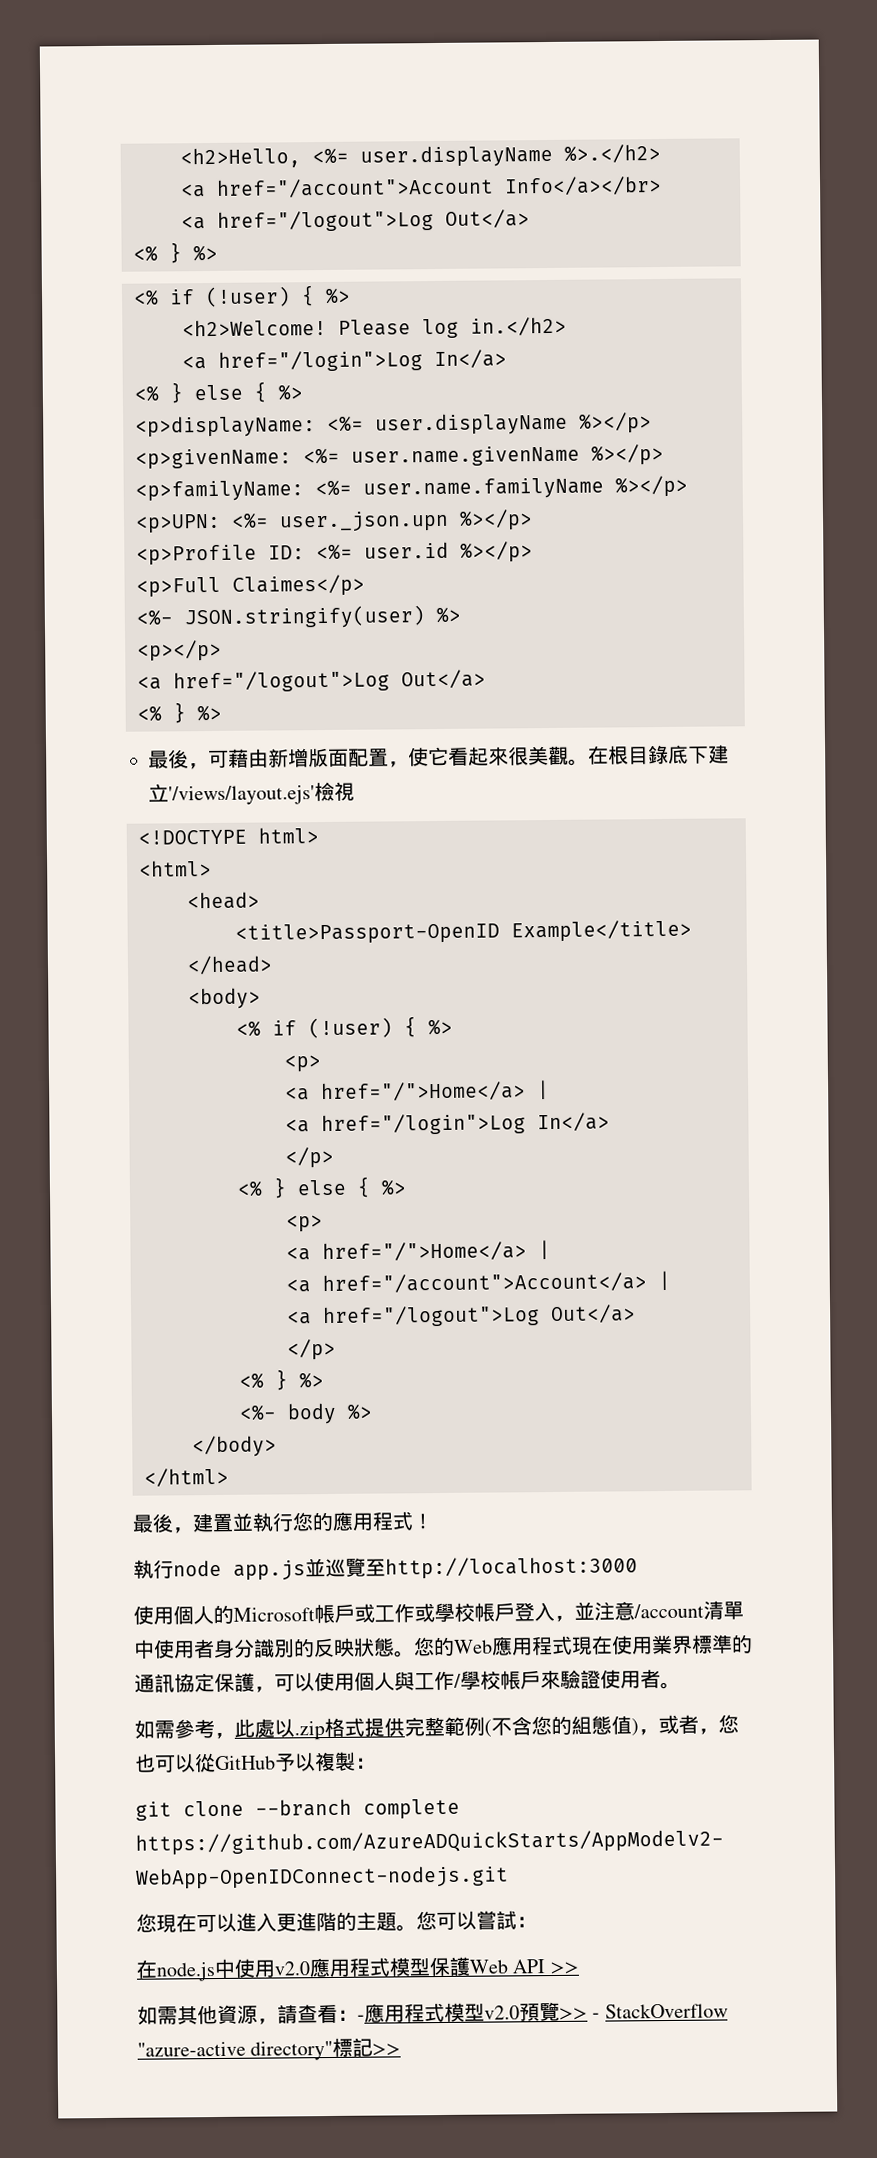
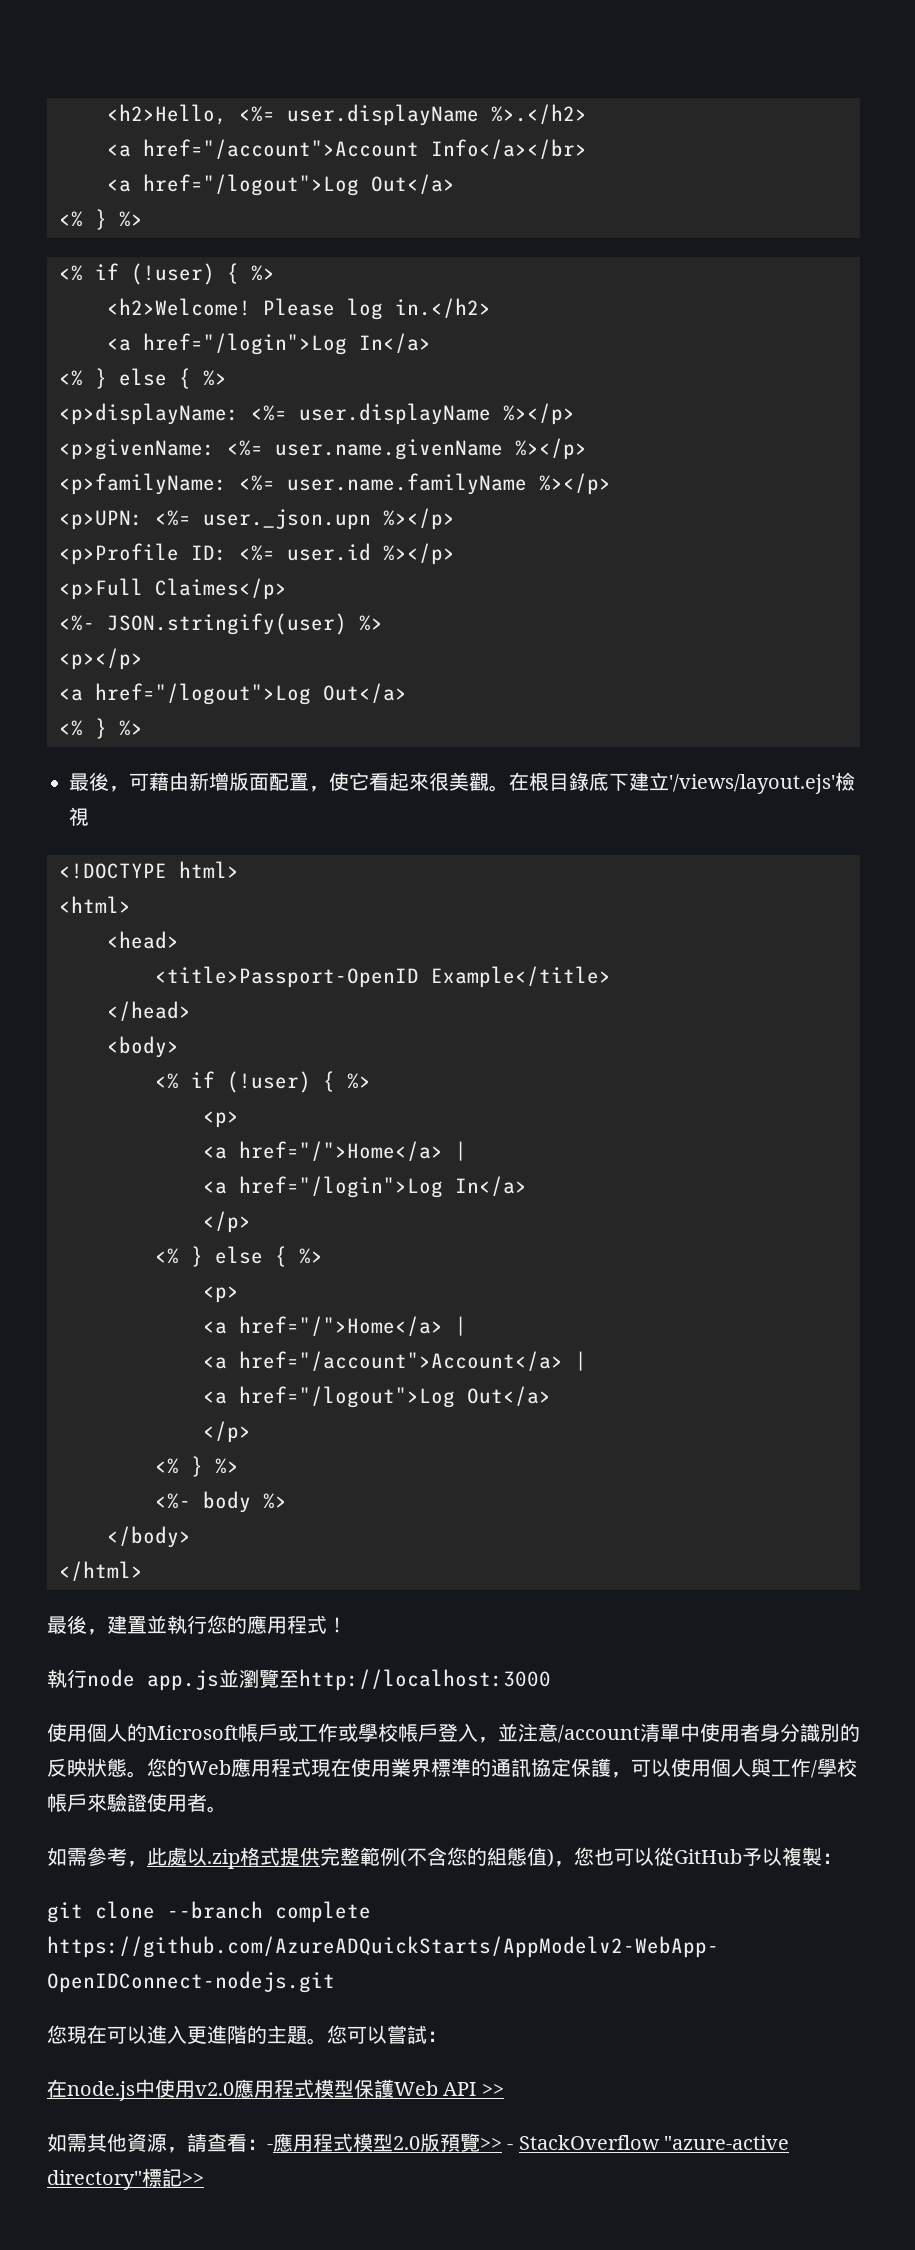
[325,1558,346,1578] 巡 -> [239,1669,259,1688] 瀏
[658,1714,719,1735] 或者， -> (574, 1864) none
[484,2005,520,2020] v2.0 -> [393,2133,440,2152] 2.0版

